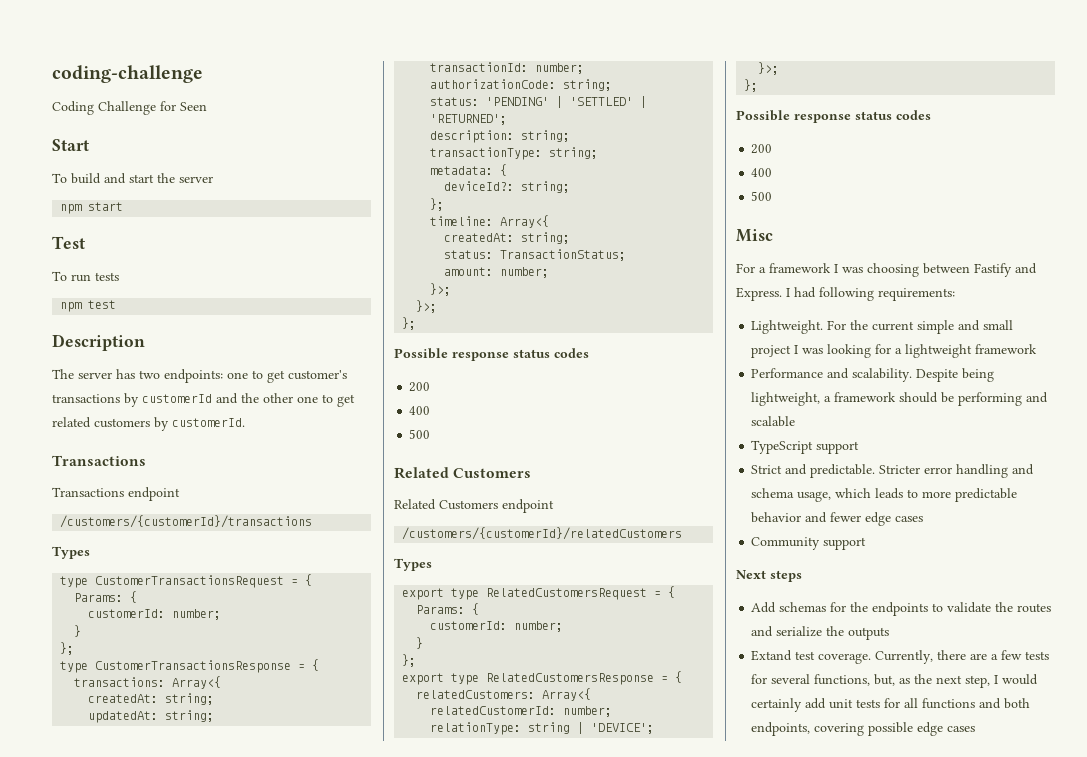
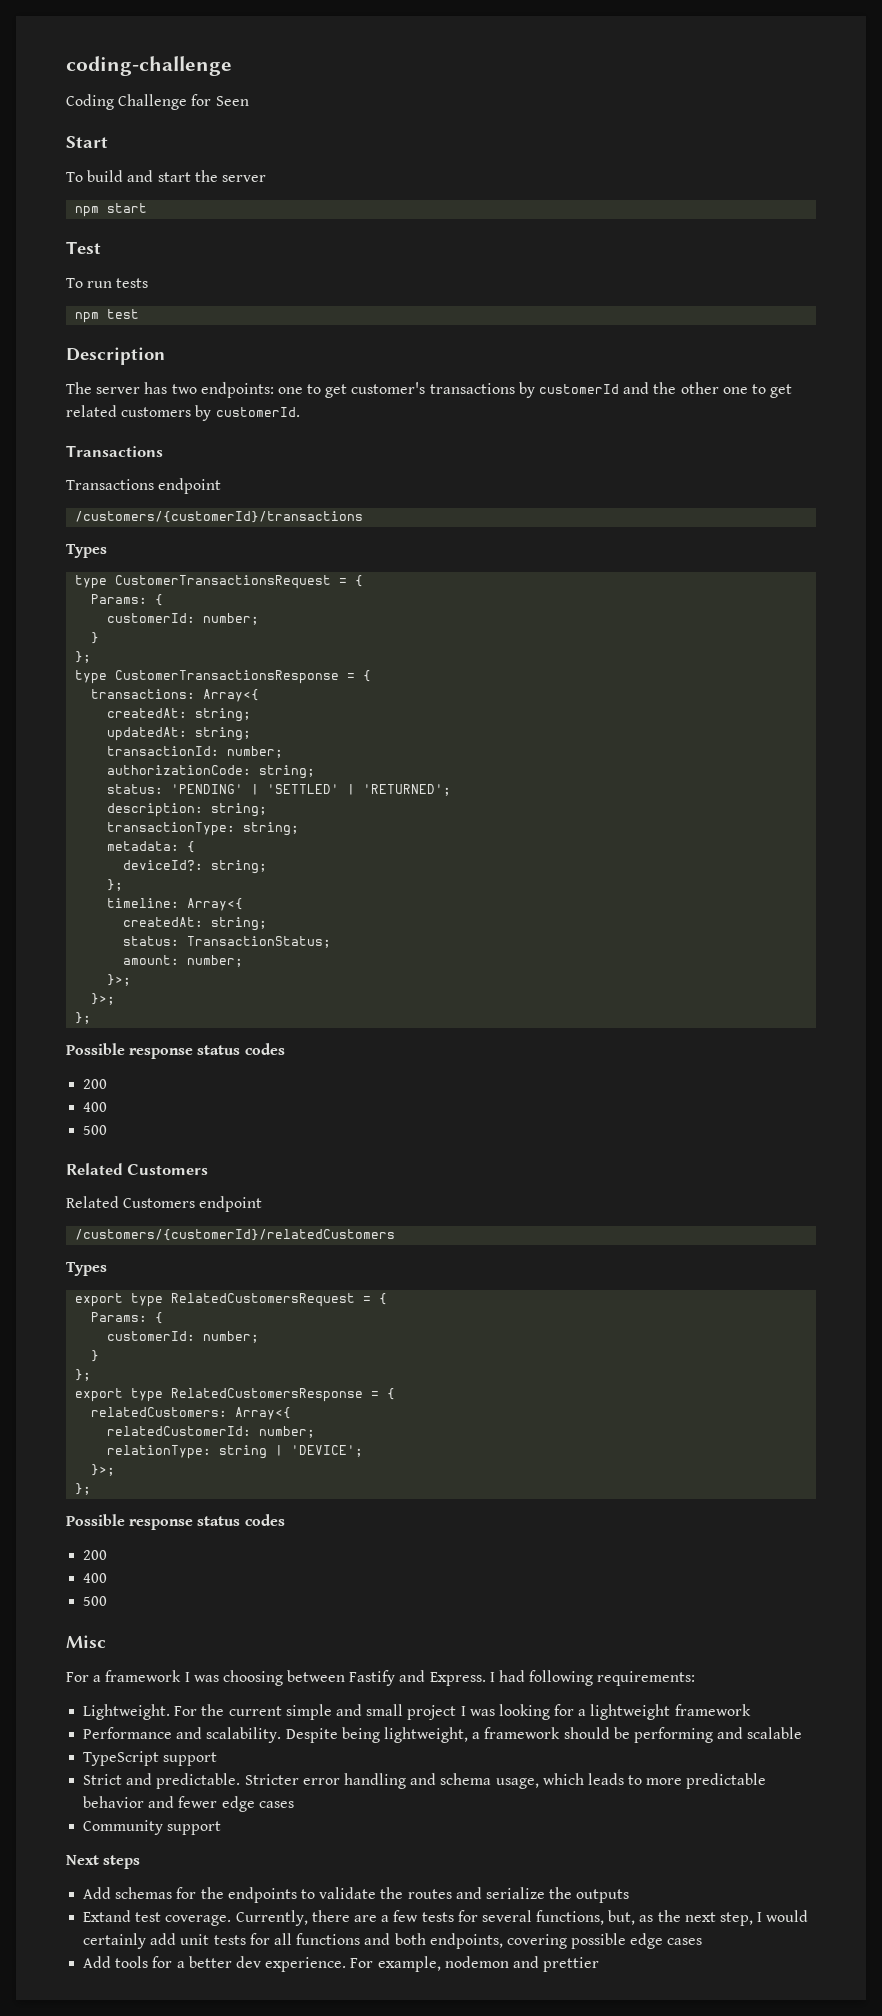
(976, 729) none -> [83,1956,600,1972] // Add tools for a better dev experience. For example, nodemon and prettier

